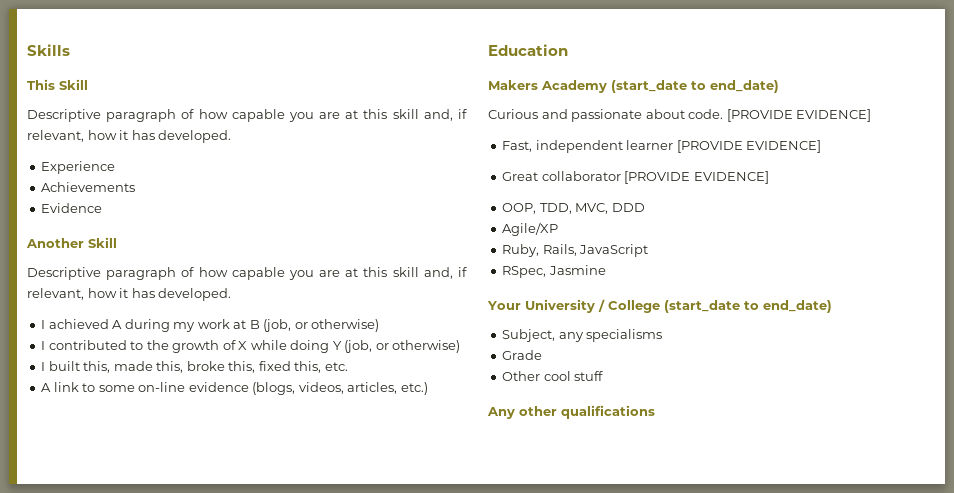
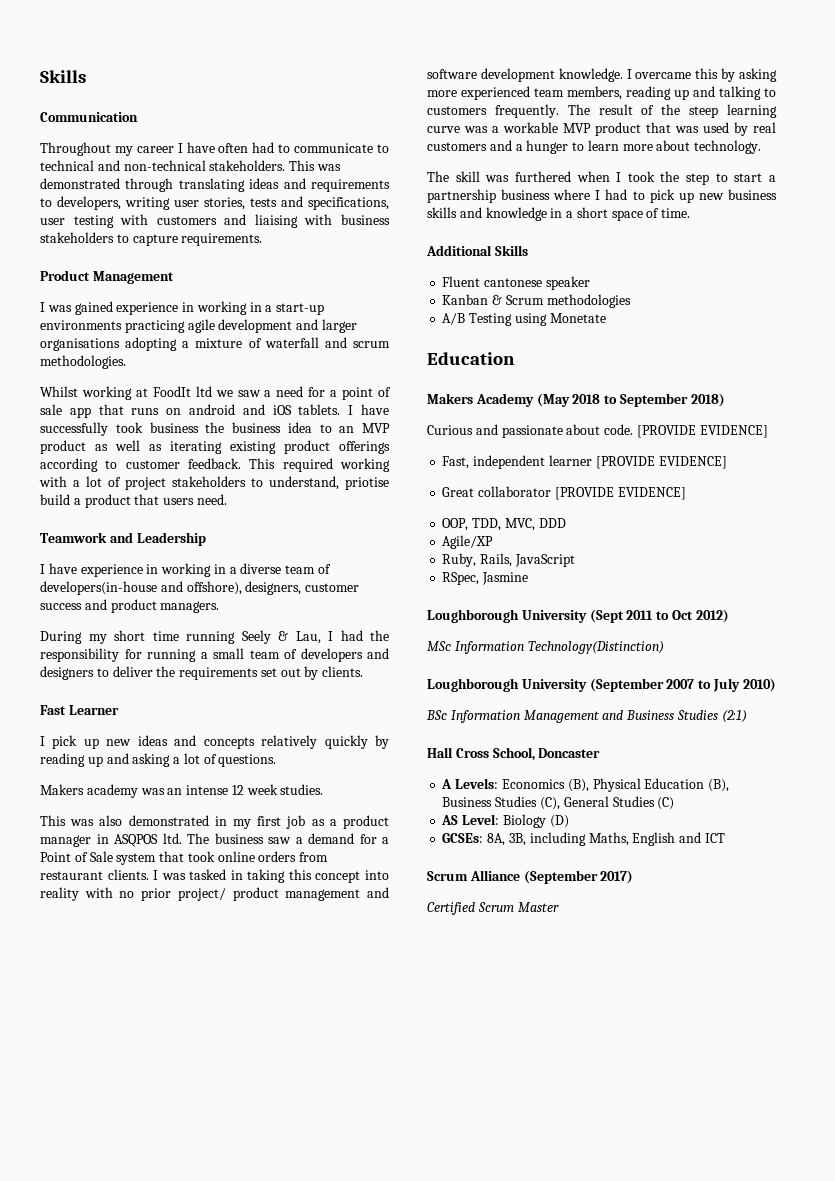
[27,44,70,56] [27,79,88,90] [27,109,468,122] [27,130,232,143] [41,161,116,174] [41,182,136,192] [41,203,103,213] [26,237,117,248] [27,267,468,280] [27,288,232,301] [41,319,380,332] [41,340,461,353] [41,361,348,373] [41,382,428,395] [488,44,568,56] [488,80,779,93] Skills // This Skill // Descriptive paragraph of how capable you are at this skill and, if relevant, how it has developed. // Experience // Achievements // Evidence // Another Skill // Descriptive paragraph of how capable you are at this skill and, if relevant, how it has developed. // I achieved A during my work at B (job, or otherwise) // I contributed to the growth of X while doing Y (job, or otherwise) // I built this, made this, broke this, fixed this, etc. // A link to some on-line evidence (blogs, videos, articles, etc.) // Education // Makers Academy (start_date to end_date) -> [40,70,86,83] [40,112,138,122] [40,142,389,156] [40,160,341,171] [40,178,390,192] [40,196,389,210] [40,214,390,228] [40,232,263,246] [40,270,174,284] [40,301,325,315] [40,319,357,333] [40,337,390,351] [40,355,126,369] [40,386,391,400] [40,404,390,418] [40,422,390,436] [40,440,390,454] [40,458,390,472] [39,476,389,490] [40,494,227,508] [40,532,206,546] [40,563,332,577] [40,581,360,595] [40,599,220,613] [40,630,389,644] [40,648,389,662] [40,666,364,680] [40,705,119,715] [40,735,390,749] [40,753,277,767] [40,784,324,798] [40,815,389,829] [40,833,389,847] [40,851,329,865] [40,869,390,883] [40,887,389,901] [427,68,777,82] [427,86,776,100] [427,104,777,118] [427,122,776,136] [427,140,762,154] [427,171,776,185] [427,189,777,203] [427,207,691,221] [426,245,528,256] [442,276,590,290] [442,294,631,308] [442,313,606,326] [427,352,515,365] [427,393,725,407] Skills // Communication // Throughout my career I have often had to communicate to technical and non-technical stakeholders. This was demonstrated through translating ideas and requirements to developers, writing user stories, tests and specifications, user testing with customers and liaising with business stakeholders to capture requirements. // Product Management // I was gained experience in working in a start-up environments practicing agile development and larger organisations adopting a mixture of waterfall and scrum methodologies. // Whilst working at FoodIt ltd we saw a need for a point of sale app that runs on android and iOS tablets. I have successfully took business the business idea to an MVP product as well as iterating existing product offerings according to customer feedback. This required working with a lot of project stakeholders to understand, priotise build a product that users need. // Teamwork and Leadership // I have experience in working in a diverse team of developers(in-house and offshore), designers, customer success and product managers. // During my short time running Seely & Lau, I had the responsibility for running a small team of developers and designers to deliver the requirements set out by clients. // Fast Learner // I pick up new ideas and concepts relatively quickly by reading up and asking a lot of questions. // Makers academy was an intense 12 week studies. // This was also demonstrated in my first job as a product manager in ASQPOS ltd. The business saw a demand for a Point of Sale system that took online orders from restaurant clients. I was tasked in taking this concept into reality with no prior project/ product management and software development knowledge. I overcame this by asking more experienced team members, reading up and talking to customers frequently. The result of the steep learning curve was a workable MVP product that was used by real customers and a hunger to learn more about technology. // The skill was furthered when I took the step to start a partnership business where I had to pick up new business skills and knowledge in a short space of time. // Additional Skills // Fluent cantonese speaker // Kanban & Scrum methodologies // A/B Testing using Monetate // Education // Makers Academy (May 2018 to September 2018)
[487,299,832,313] [502,329,663,342] [502,350,543,360] [502,371,604,381] [487,405,655,419] Your University / College (start_date to end_date) // Subject, any specialisms // Grade // Other cool stuff // Any other qualifications -> [427,609,729,623] [427,641,664,654] [427,678,776,692] [426,710,747,723] [427,747,601,761] [441,778,730,792] [442,796,675,810] [441,814,569,828] [442,832,725,846] [427,870,634,884] [427,902,559,915] Loughborough University (Sept 2011 to Oct 2012) // MSc Information Technology(Distinction) // Loughborough University (September 2007 to July 2010) // BSc Information Management and Business Studies (2:1) // Hall Cross School, Doncaster // A Levels: Economics (B), Physical Education (B), Business Studies (C), General Studies (C) // AS Level: Biology (D) // GCSEs: 8A, 3B, including Maths, English and ICT // Scrum Alliance (September 2017) // Certified Scrum Master

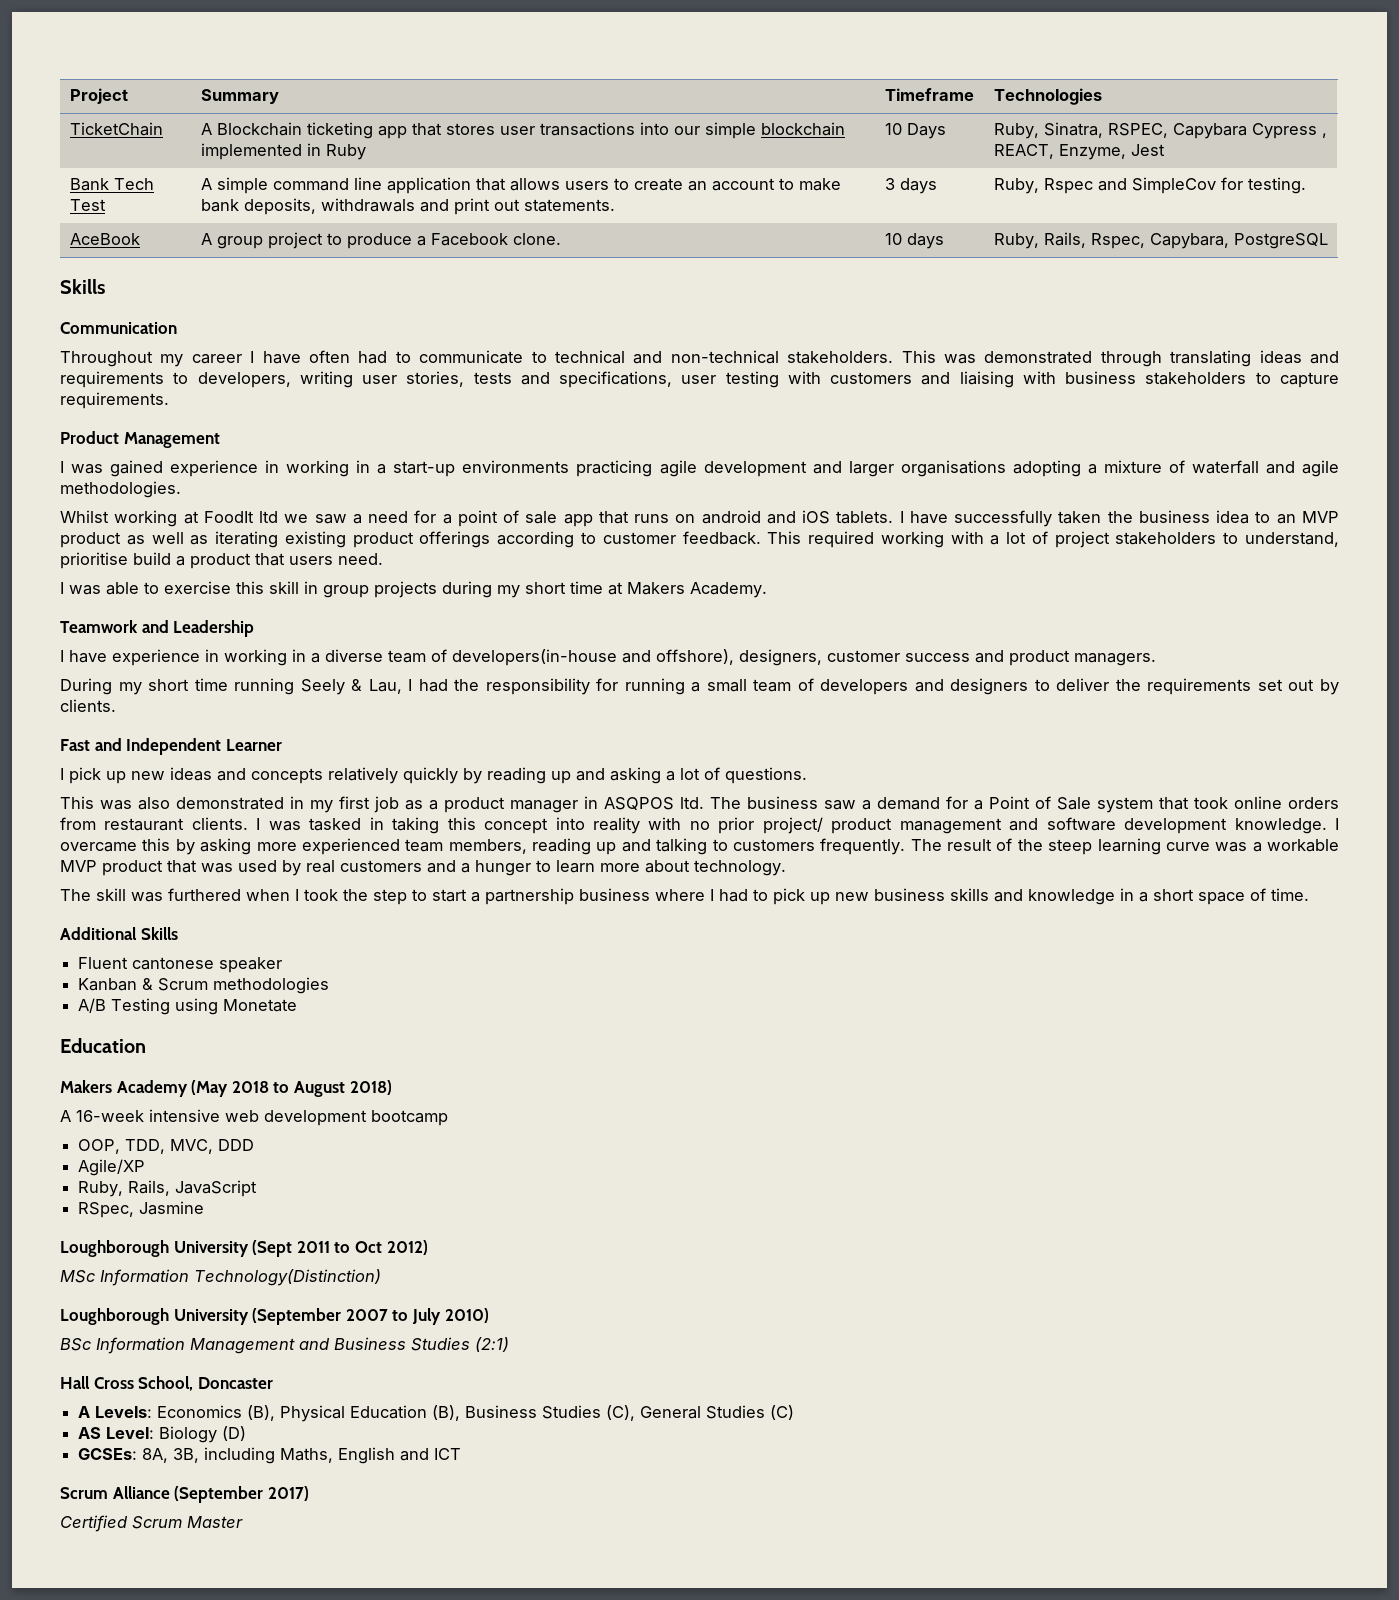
(40, 76) none -> [69,88,128,104] [200,89,279,104] [884,88,974,101] [993,88,1102,105] [69,122,163,136] [200,122,845,139] [200,143,366,160] [884,123,946,139] [993,122,1327,139] [993,144,1165,160] [69,178,154,191] [69,199,106,211] [200,177,841,194] [200,198,615,215] [884,178,937,194] [993,177,1306,194] [69,233,140,245] [200,232,561,249] [884,233,944,249] [993,232,1328,249] Project | Summary | Timeframe | Technologies // TicketChain | A Blockchain ticketing app that stores user transactions into our simple blockchain implemented in Ruby | 10 Days | Ruby, Sinatra, RSPEC, Capybara Cypress , REACT, Enzyme, Jest // Bank Tech Test | A simple command line application that allows users to create an account to make bank deposits, withdrawals and print out statements. | 3 days | Ruby, Rspec and SimpleCov for testing. // AceBook | A group project to produce a Facebook clone. | 10 days | Ruby, Rails, Rspec, Capybara, PostgreSQL //
[352,341,390,348] scrum -> [1301,460,1339,477] agile
[115,422,199,433] took business -> [1058,511,1102,524] taken
[345,477,389,490] priotise -> [60,552,128,569] prioritise
(227, 499) none -> [60,581,767,598] // I was able to exercise this skill in group projects during my short time at Makers Academy.
(66, 710) none -> [94,738,222,755] and Independent
[40,784,324,798] // Makers academy was an intense 12 week studies. -> (807, 775) none
[619,393,688,407] September -> [293,1081,345,1097] August
[427,424,768,438] [442,455,727,469] [442,486,686,500] Curious and passionate about code. [PROVIDE EVIDENCE] // Fast, independent learner [PROVIDE EVIDENCE] // Great collaborator [PROVIDE EVIDENCE] -> [60,1109,448,1126] A 16-week intensive web development bootcamp

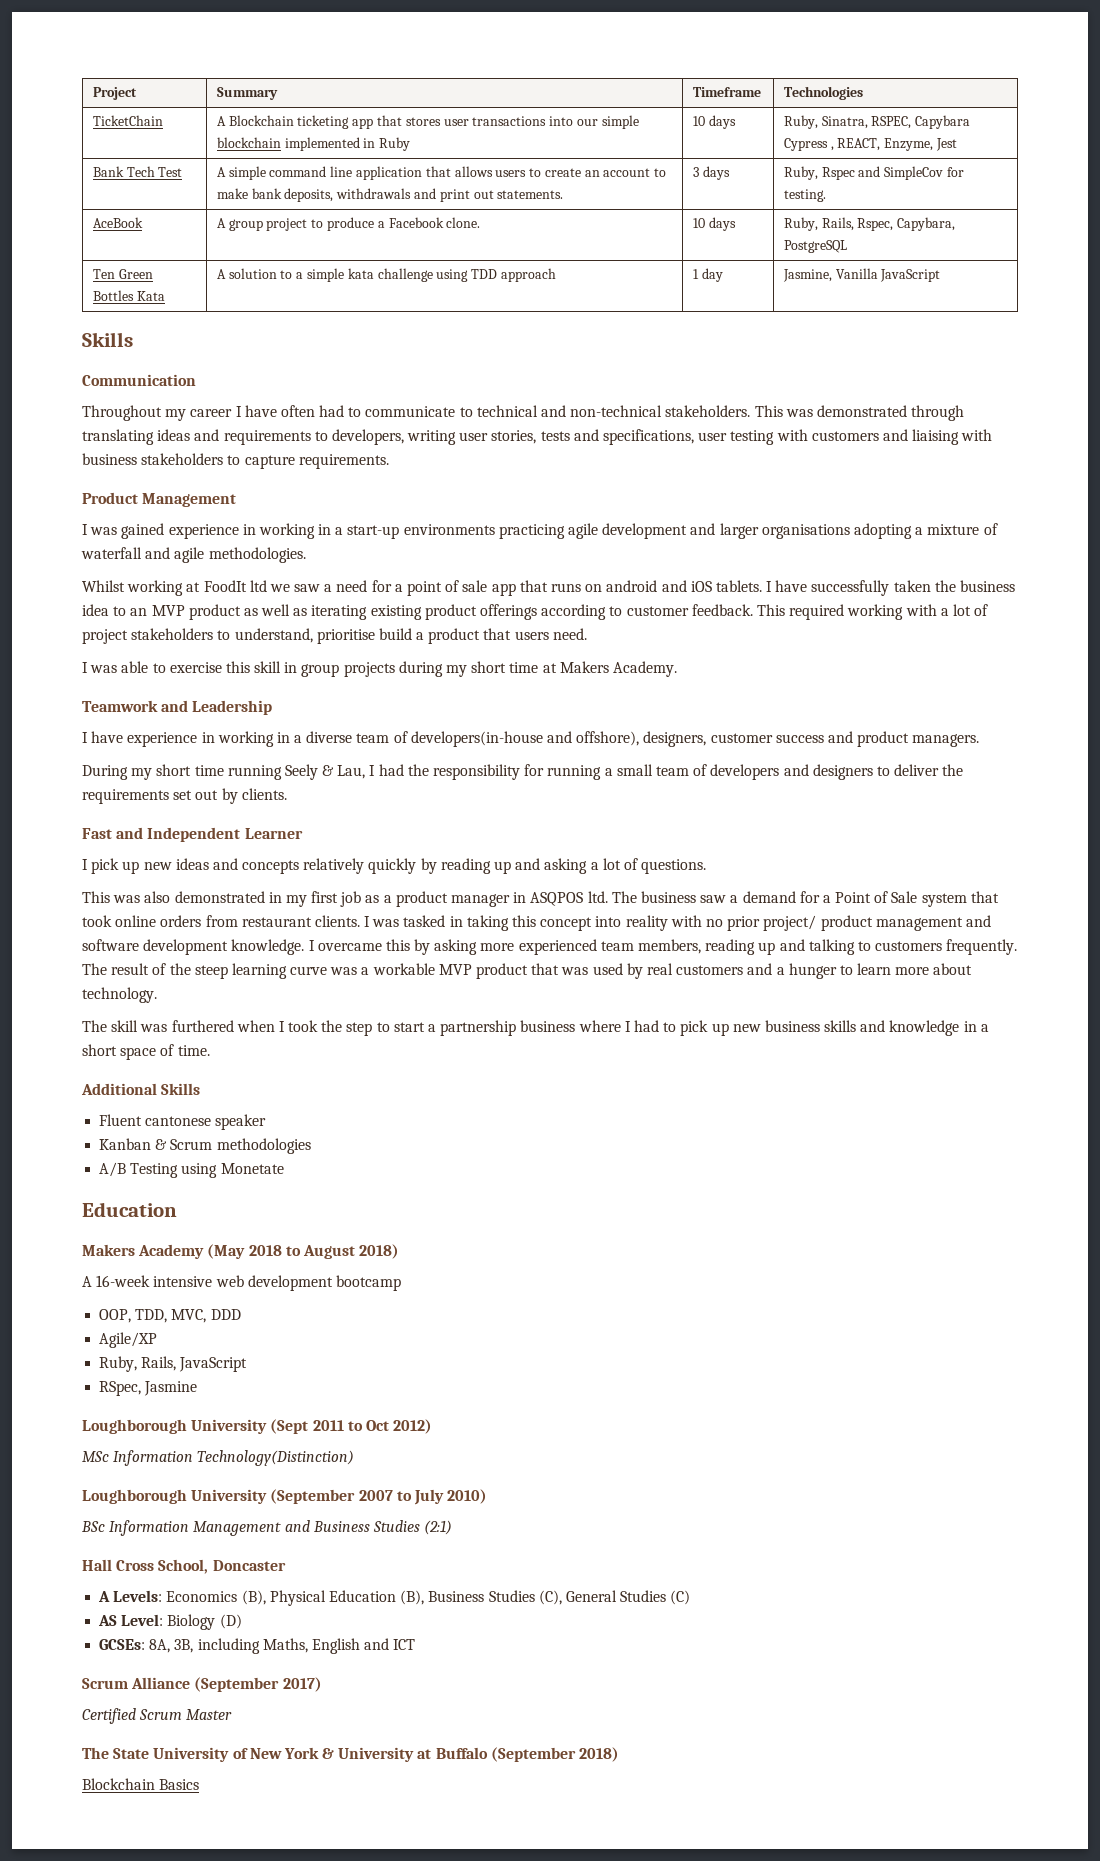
[906,123,946,139] Days -> [708,115,736,129] days
(1328, 241) none -> [92,269,153,279] [92,290,165,301] [216,268,556,282] [692,268,723,282] [782,268,941,282] // Ten Green Bottles Kata | A solution to a simple kata challenge using TDD approach | 1 day | Jasmine, Vanilla JavaScript
(243, 1522) none -> [82,1747,620,1762] [82,1778,200,1790] // The State University of New York & University at Buffalo (September 2018) // Blockchain Basics

